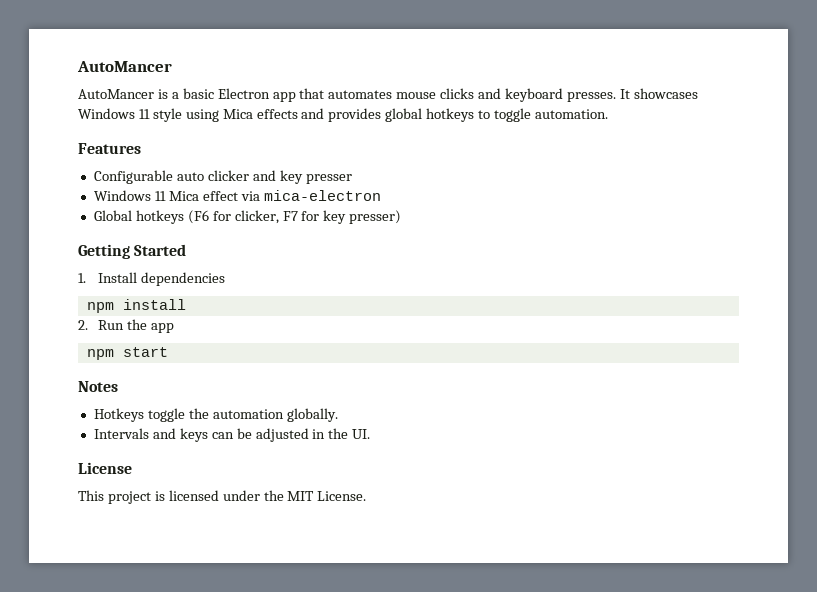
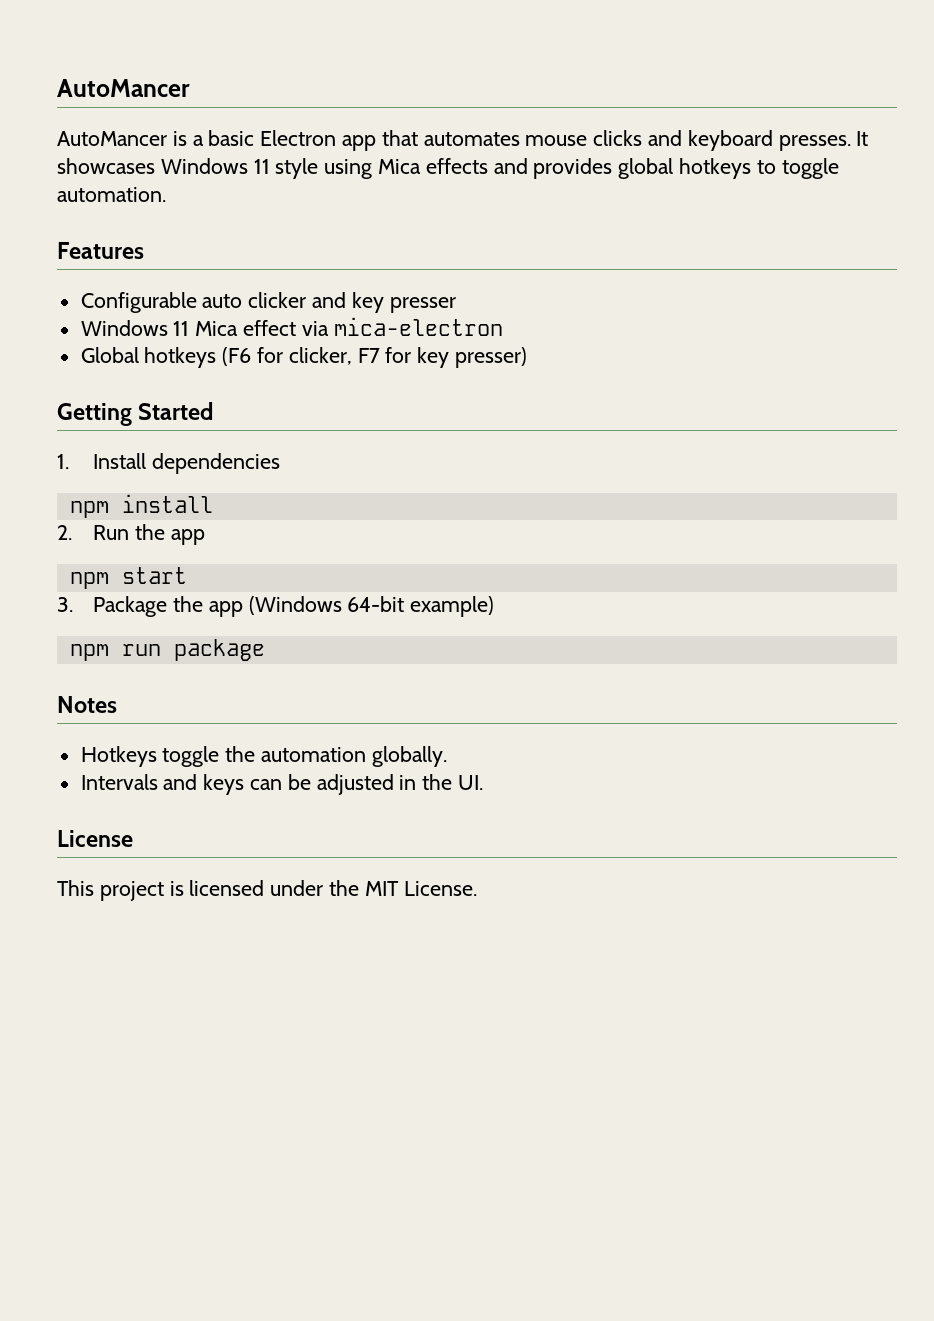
(168, 352) none -> [57,596,495,617] [69,639,265,661] // 3. Package the app (Windows 64-bit example) // npm run package

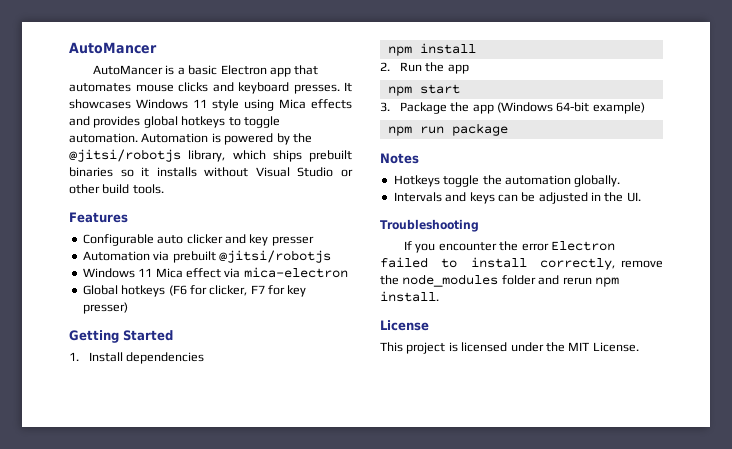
(166, 194) none -> [141,133,312,145] [69,149,352,162] [69,167,353,177] [69,184,164,194] Automation is powered by the @jitsi/robotjs library, which ships prebuilt binaries so it installs without Visual Studio or other build tools.
(456, 305) none -> [82,250,331,263] // Automation via prebuilt @jitsi/robotjs
(484, 782) none -> [380,219,479,232] [404,241,615,253] [380,257,663,270] [380,274,619,287] [380,291,439,302] // Troubleshooting // If you encounter the error Electron failed to install correctly, remove the node_modules folder and rerun npm install.

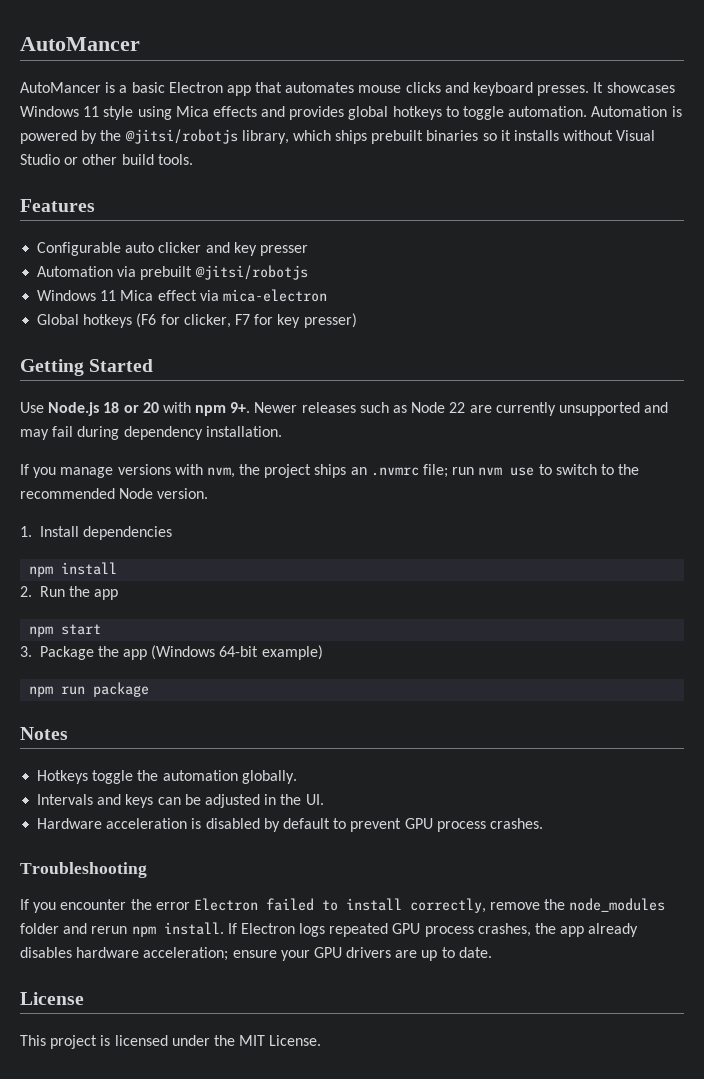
(173, 335) none -> [20,402,669,416] [20,426,282,440] [20,464,640,478] [20,488,209,499] // Use Node.js 18 or 20 with npm 9+. Newer releases such as Node 22 are currently unsupported and may fail during dependency installation. // If you manage versions with nvm, the project ships an .nvmrc file; run nvm use to switch to the recommended Node version.
(641, 197) none -> [37,818,543,832] // Hardware acceleration is disabled by default to prevent GPU process crashes.
(439, 296) none -> [227,923,639,937] [20,947,492,961] If Electron logs repeated GPU process crashes, the app already disables hardware acceleration; ensure your GPU drivers are up to date.

